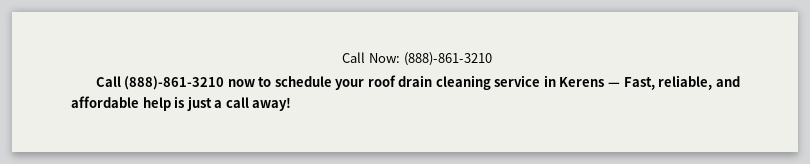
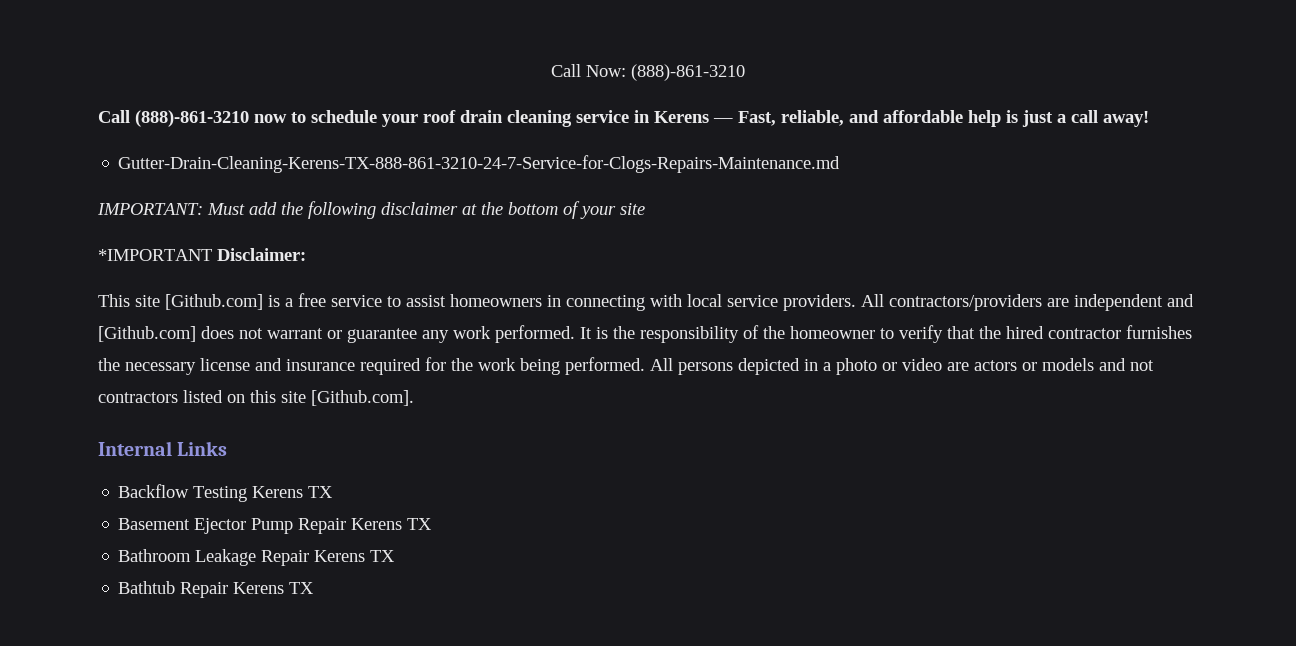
(292, 104) none -> [118,155,841,173] [97,201,645,219] [98,248,306,261] [98,293,1194,311] [98,325,1192,343] [98,357,1154,375] [98,390,414,406] [98,441,228,456] [118,484,334,502] [118,518,433,534] [118,549,396,566] [118,581,315,598] // Gutter-Drain-Cleaning-Kerens-TX-888-861-3210-24-7-Service-for-Clogs-Repairs-Maintenance.md // IMPORTANT: Must add the following disclaimer at the bottom of your site // *IMPORTANT Disclaimer: // This site [Github.com] is a free service to assist homeowners in connecting with local service providers. All contractors/providers are independent and [Github.com] does not warrant or guarantee any work performed. It is the responsibility of the homeowner to verify that the hired contractor furnishes the necessary license and insurance required for the work being performed. All persons depicted in a photo or video are actors or models and not contractors listed on this site [Github.com]. // Internal Links // Backflow Testing Kerens TX // Basement Ejector Pump Repair Kerens TX // Bathroom Leakage Repair Kerens TX // Bathtub Repair Kerens TX

